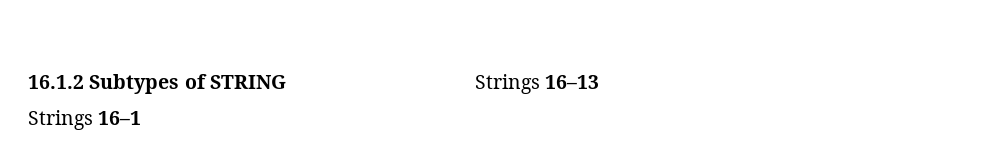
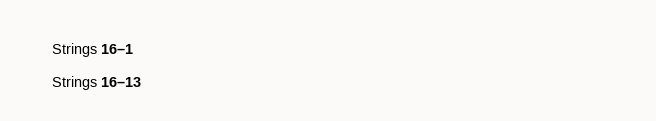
[28,74,286,94] 16.1.2 Subtypes of STRING // -> (52, 50) none

